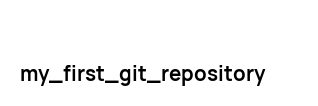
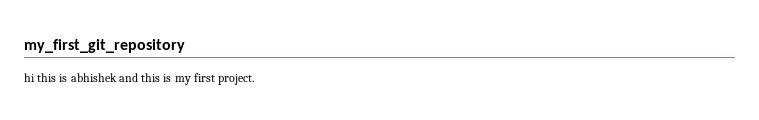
(266, 75) none -> [24,73,255,85] // hi this is abhishek and this is my first project.

